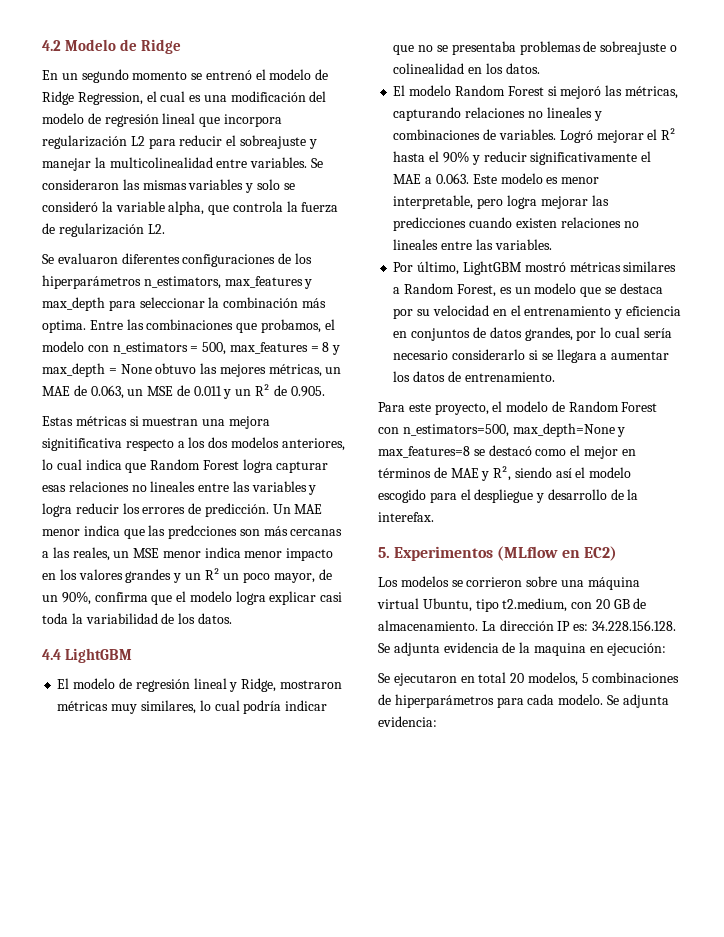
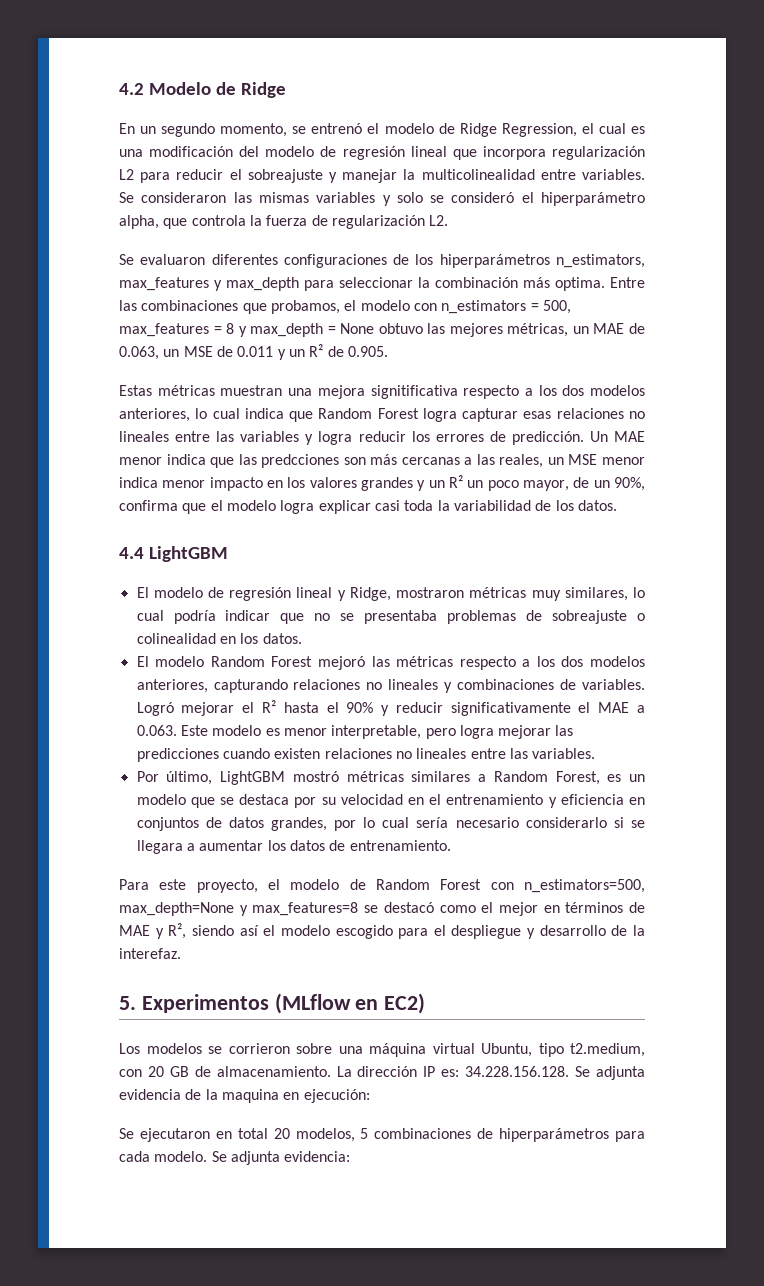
[132,71,188,80] momento -> [220,123,288,137] momento,
[101,201,165,212] la variable -> [521,192,646,206] el hiperparámetro
[129,416,139,426] si -> (215, 390) none
[547,86,557,96] si -> (313, 661) none
[624,86,678,99] métricas, -> [396,656,645,670] [136,679,208,693] métricas respecto a los dos modelos anteriores,
[378,512,434,522] interefax. -> [119,948,181,959] interefaz.

